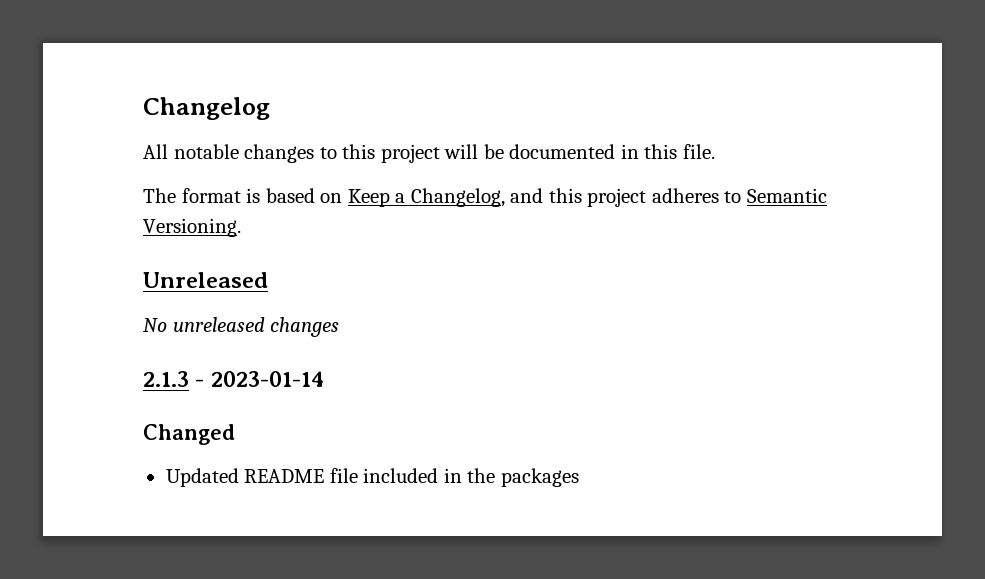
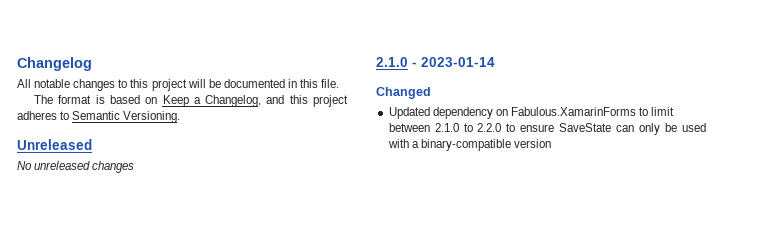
[143,371,189,387] 2.1.3 -> [376,57,408,67] 2.1.0
[244,468,579,487] README file included in the packages -> [432,107,675,119] [388,123,706,135] [387,139,551,151] dependency on Fabulous.XamarinForms to limit between 2.1.0 to 2.2.0 to ensure SaveState can only be used with a binary-compatible version

